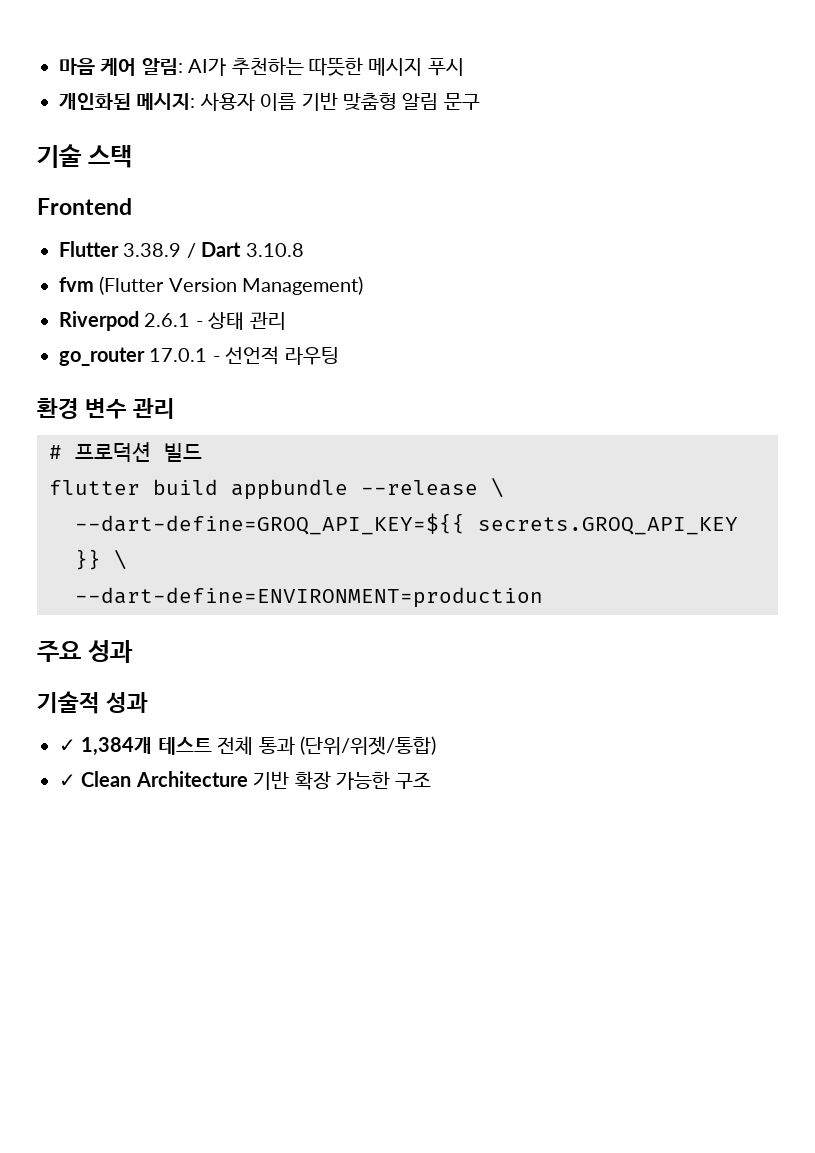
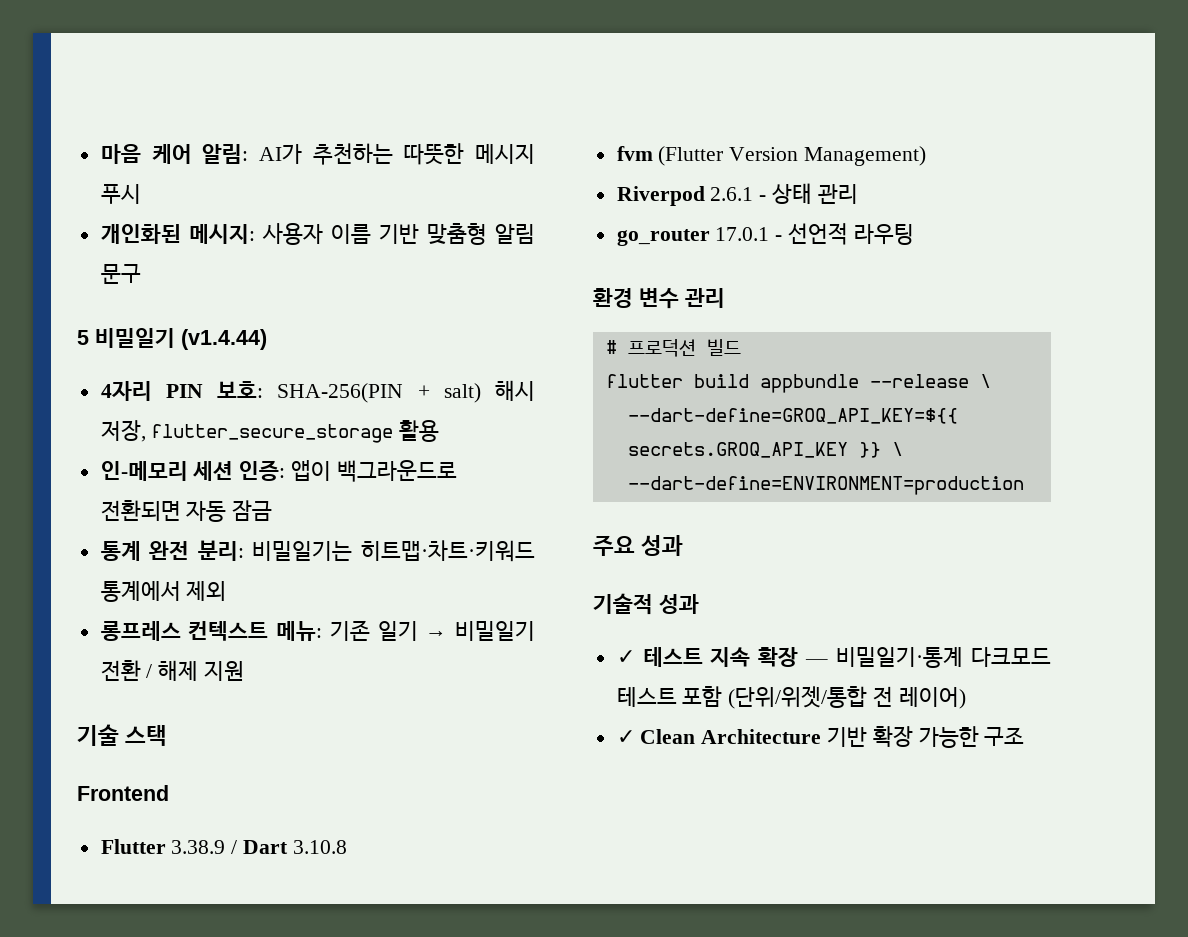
(480, 101) none -> [77,328,267,350] [100,380,536,403] [100,420,440,443] [100,460,457,482] [100,500,273,522] [100,540,535,562] [100,581,227,602] [100,620,535,641] [100,660,245,681] // 5 비밀일기 (v1.4.44) // 4자리 PIN 보호: SHA-256(PIN + salt) 해시 저장, flutter_secure_storage 활용 // 인-메모리 세션 인증: 앱이 백그라운드로 전환되면 자동 잠금 // 통계 완전 분리: 비밀일기는 히트맵·차트·키워드 통계에서 제외 // 롱프레스 컨텍스트 메뉴: 기존 일기 → 비밀일기 전환 / 해제 지원
[81,736,436,756] 1,384개 테스트 전체 통과 (단위/위젯/통합) -> [642,647,1051,668] [616,686,966,709] 테스트 지속 확장 — 비밀일기·통계 다크모드 테스트 포함 (단위/위젯/통합 전 레이어)

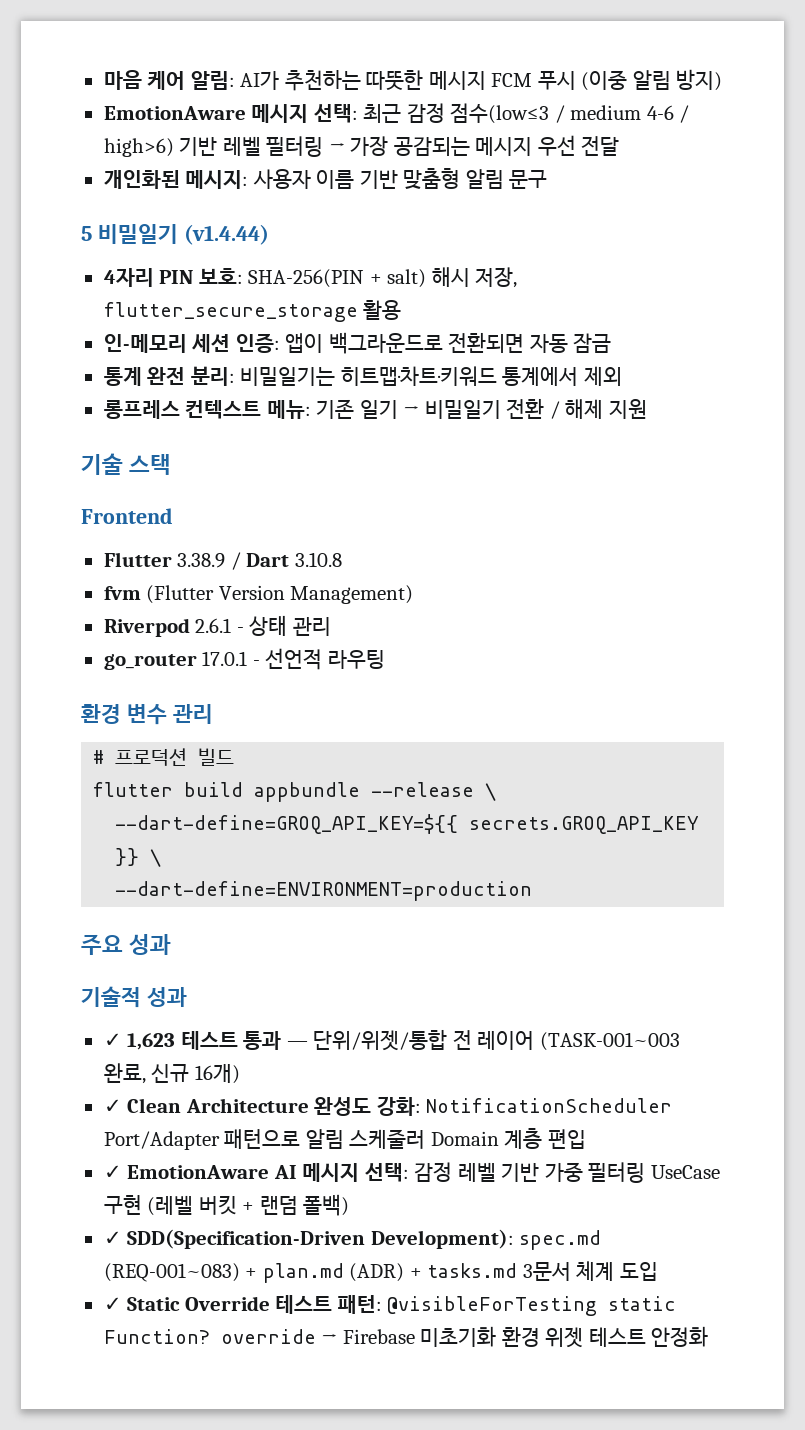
(535, 154) none -> [491,73,533,87] FCM
(141, 194) none -> [581,69,723,91] [103,103,690,124] [103,135,620,157] (이중 알림 방지) // EmotionAware 메시지 선택: 최근 감정 점수(low≤3 / medium 4-6 / high>6) 기반 레벨 필터링 → 가장 공감되는 메시지 우선 전달
[642,647,1051,668] [616,686,966,709] [616,726,1025,748] 테스트 지속 확장 — 비밀일기·통계 다크모드 테스트 포함 (단위/위젯/통합 전 레이어) // ✓ Clean Architecture 기반 확장 가능한 구조 -> [127,1029,680,1051] [103,1063,240,1084] [103,1096,673,1116] [103,1128,586,1150] [103,1162,720,1183] [103,1194,350,1216] [103,1229,602,1250] [103,1261,658,1283] [103,1295,677,1316] [103,1326,709,1348] 1,623 테스트 통과 — 단위/위젯/통합 전 레이어 (TASK-001~003 완료, 신규 16개) // ✓ Clean Architecture 완성도 강화: NotificationScheduler Port/Adapter 패턴으로 알림 스케줄러 Domain 계층 편입 // ✓ EmotionAware AI 메시지 선택: 감정 레벨 기반 가중 필터링 UseCase 구현 (레벨 버킷 + 랜덤 폴백) // ✓ SDD(Specification-Driven Development): spec.md (REQ-001~083) + plan.md (ADR) + tasks.md 3문서 체계 도입 // ✓ Static Override 테스트 패턴: @visibleForTesting static Function? override → Firebase 미초기화 환경 위젯 테스트 안정화

